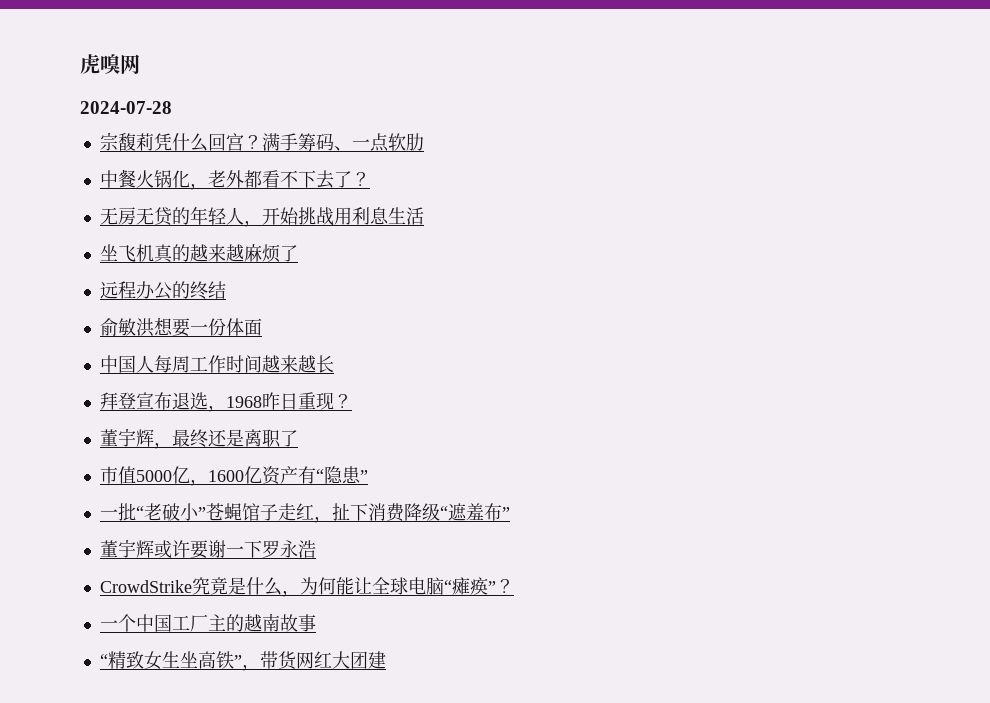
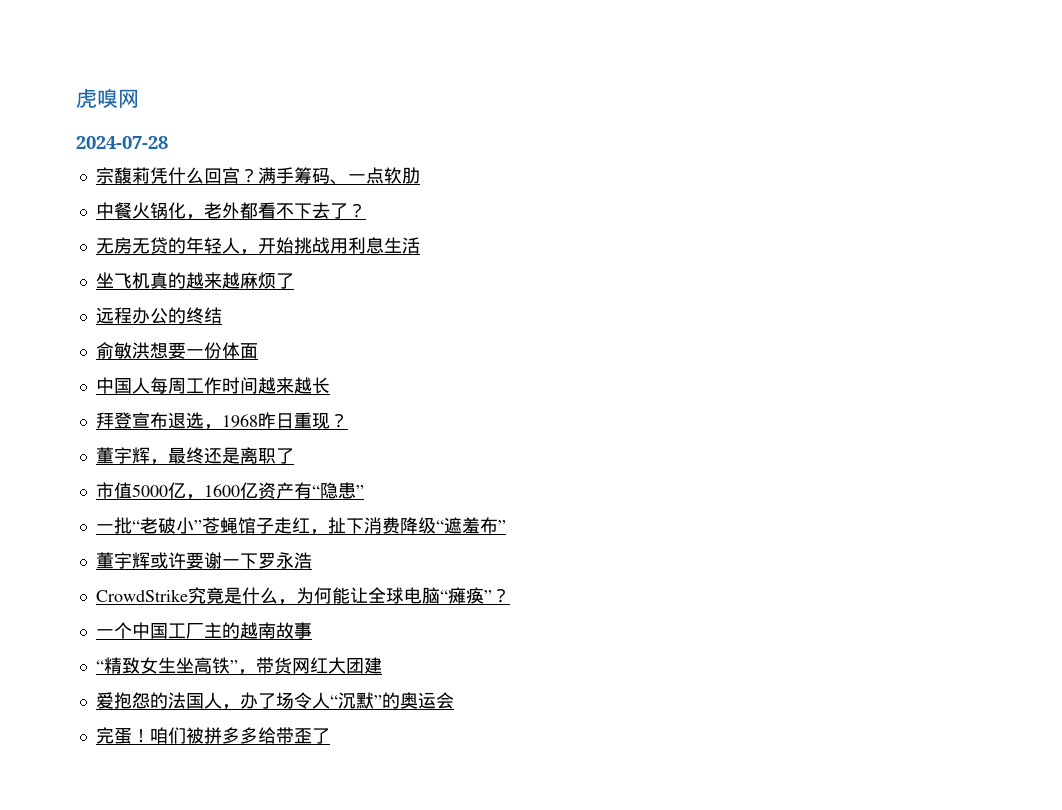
(386, 660) none -> [95,692,454,710] [95,727,330,744] // 爱抱怨的法国人，办了场令人“沉默”的奥运会 // 完蛋！咱们被拼多多给带歪了

